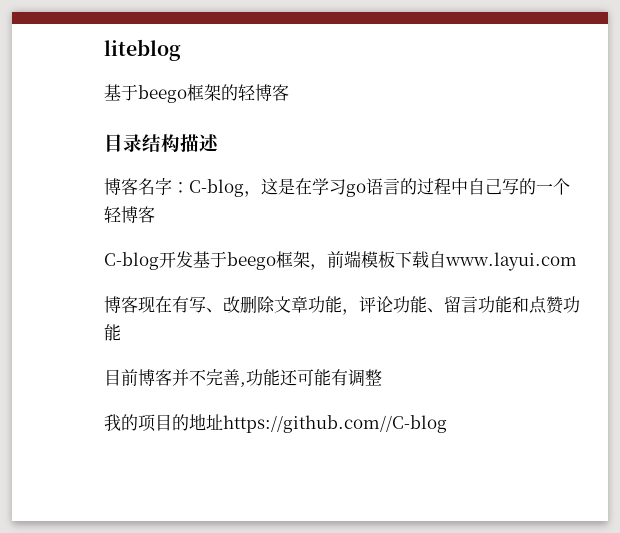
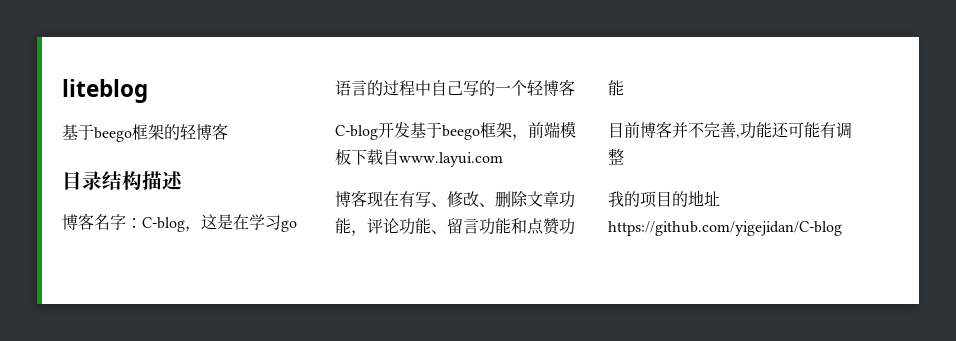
[223,296,240,313] 改 -> [447,191,495,207] 修改、
[223,415,447,433] https://github.com//C-blog -> [608,221,842,236] https://github.com/yigejidan/C-blog

